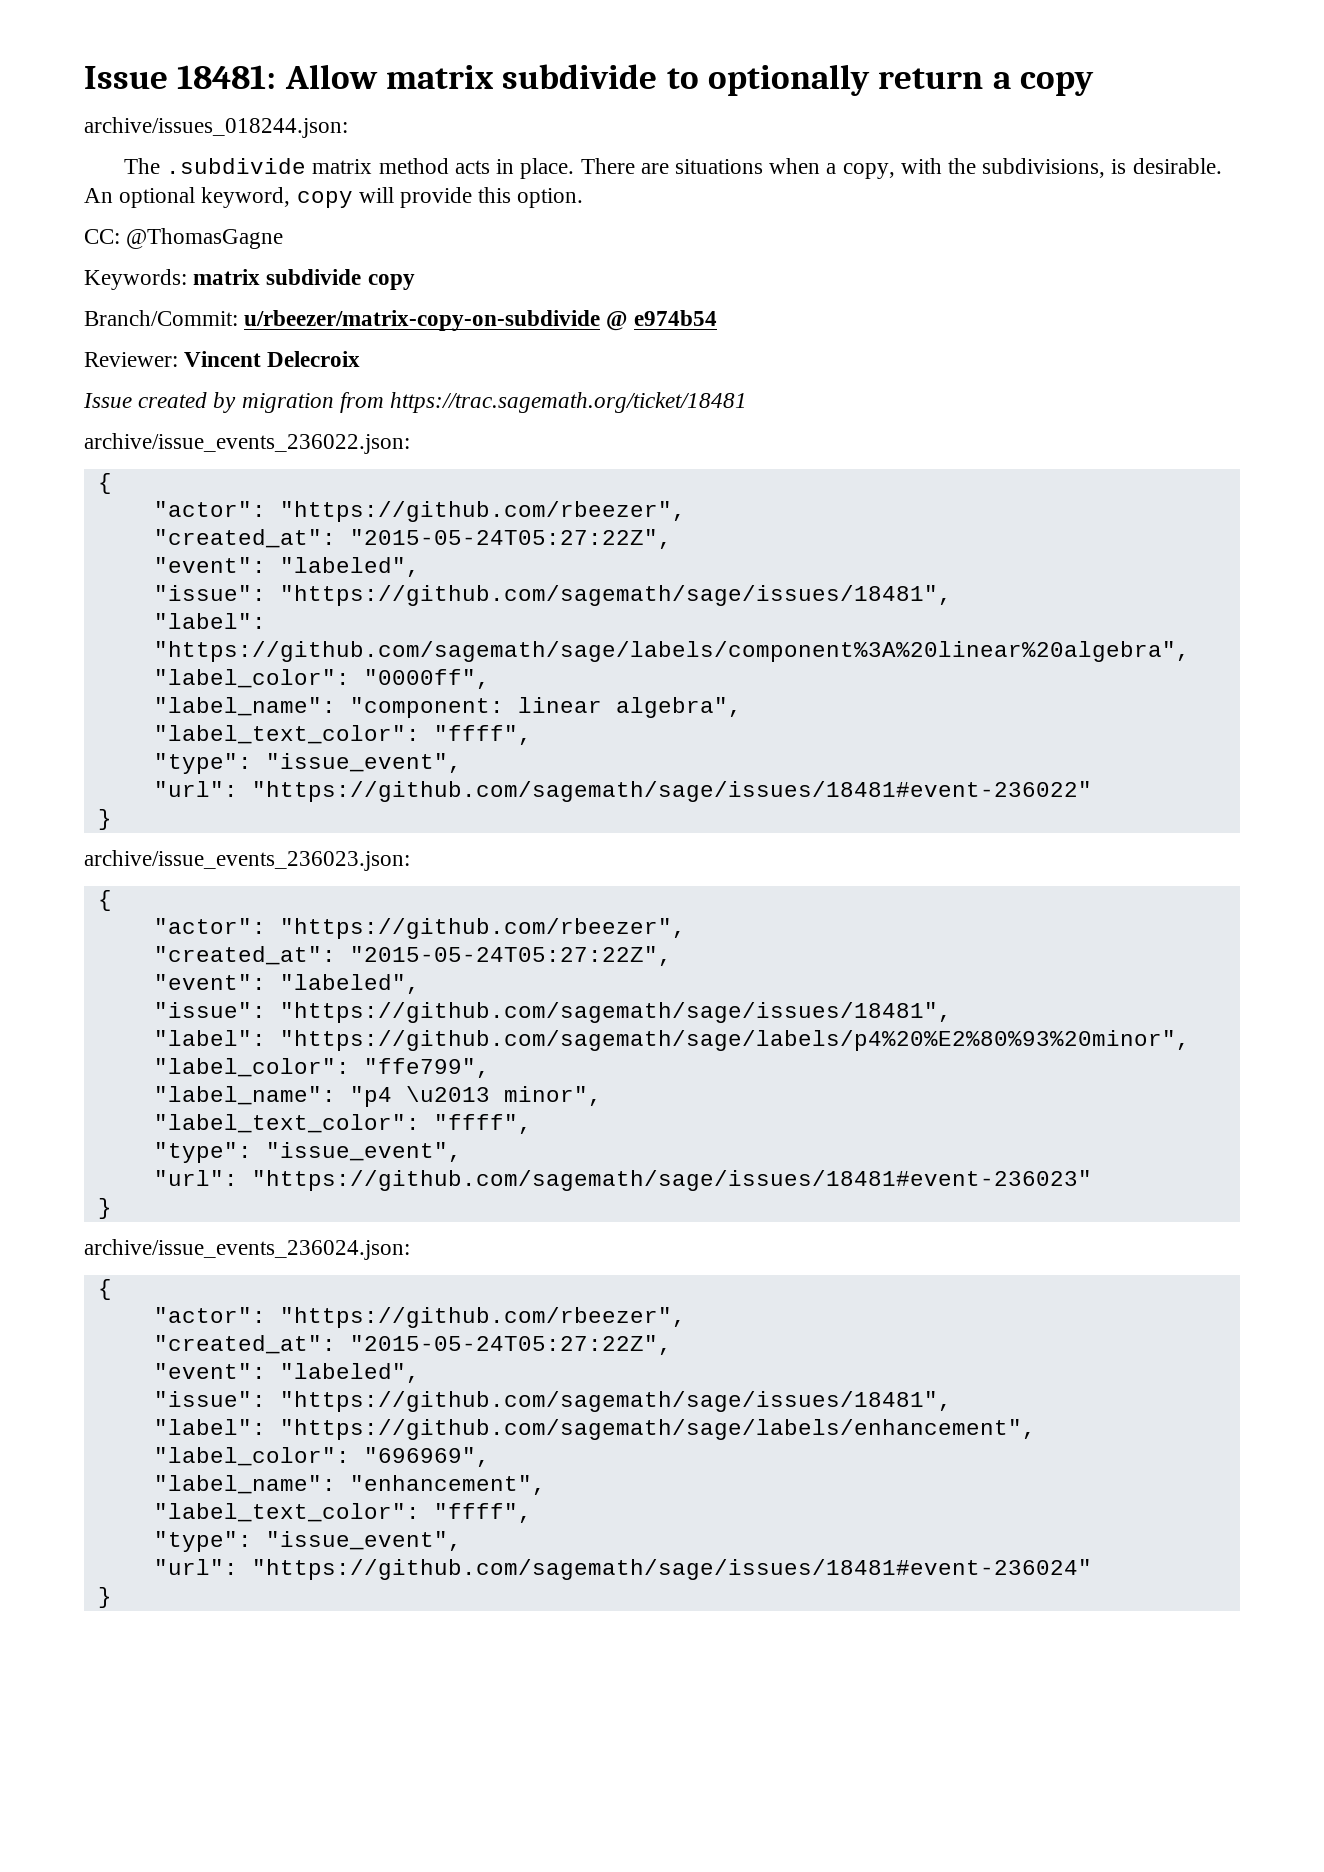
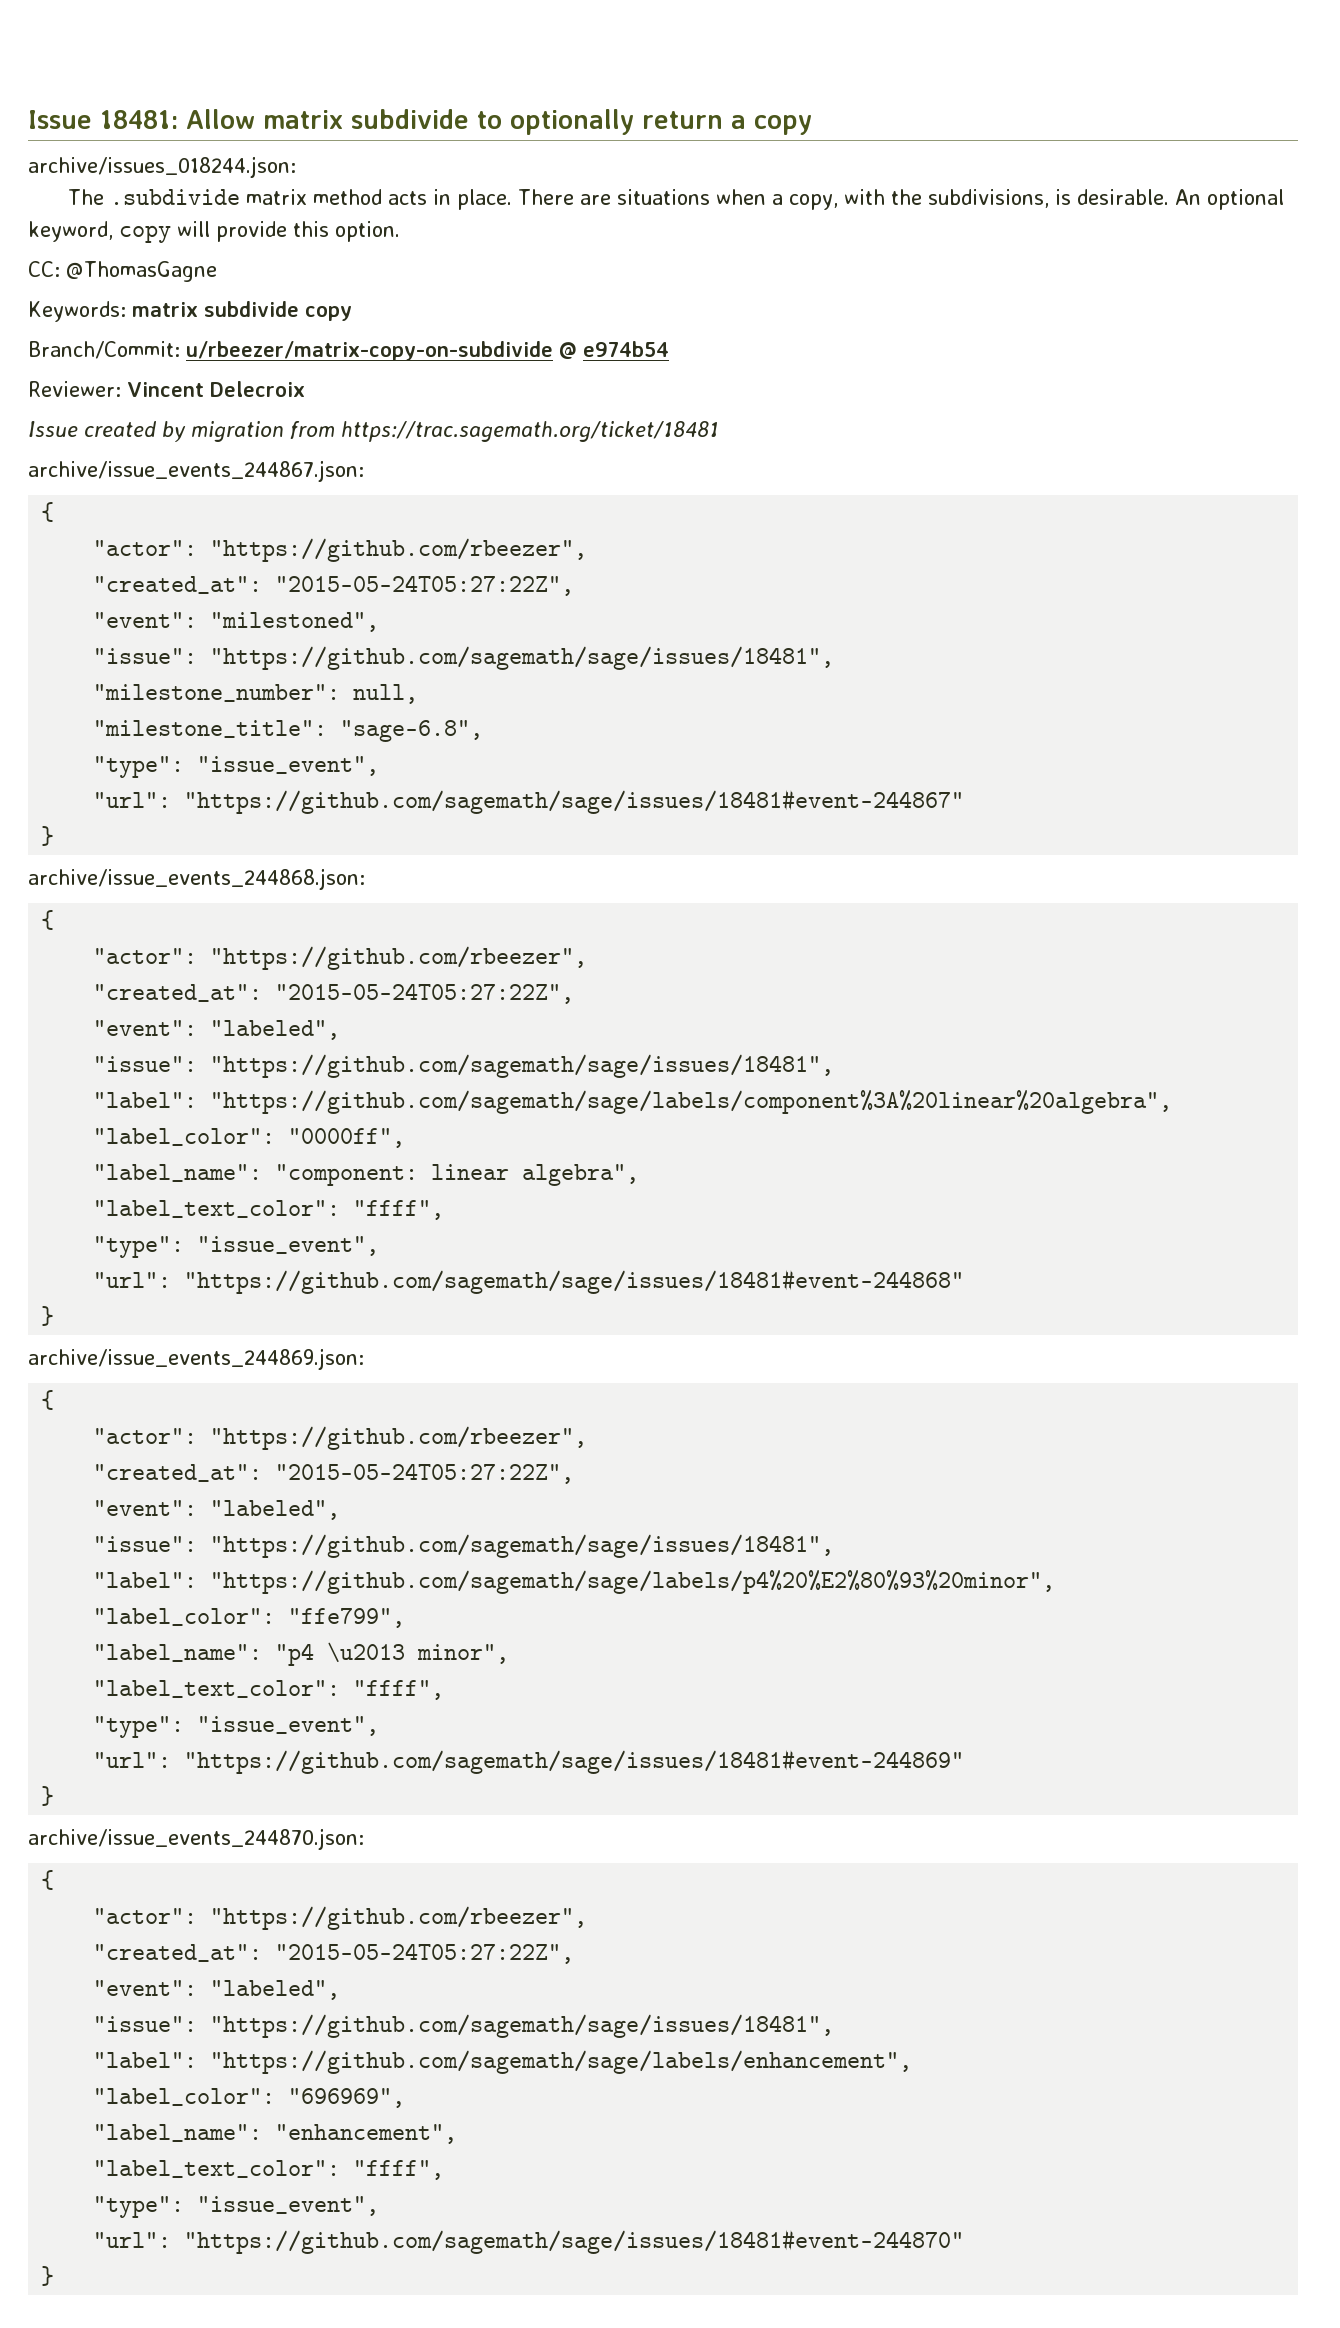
[84,433,410,454] archive/issue_events_236022.json: -> [28,460,364,482] [41,502,55,522] [93,538,588,562] [93,575,575,596] [93,612,380,632] [93,646,835,670] [93,684,419,704] [93,720,484,742] [93,756,380,778] [93,789,965,814] [41,826,55,846] [28,868,365,890] archive/issue_events_244867.json: // { // "actor": "https://github.com/rbeezer", // "created_at": "2015-05-24T05:27:22Z", // "event": "milestoned", // "issue": "https://github.com/sagemath/sage/issues/18481", // "milestone_number": null, // "milestone_title": "sage-6.8", // "type": "issue_event", // "url": "https://github.com/sagemath/sage/issues/18481#event-244867" // } // archive/issue_events_244868.json:
[251,781,1092,802] [97,809,112,830] [84,850,410,871] "https://github.com/sagemath/sage/issues/18481#event-236022" // } // archive/issue_events_236023.json: -> [184,1269,965,1294] [41,1306,55,1326] [28,1348,364,1370] "https://github.com/sagemath/sage/issues/18481#event-244868" // } // archive/issue_events_244869.json:
[251,1170,1092,1191] [97,1198,112,1219] [84,1239,410,1260] "https://github.com/sagemath/sage/issues/18481#event-236023" // } // archive/issue_events_236024.json: -> [184,1749,965,1774] [41,1786,55,1806] [28,1828,364,1850] "https://github.com/sagemath/sage/issues/18481#event-244869" // } // archive/issue_events_244870.json:
[251,1559,1092,1580] "https://github.com/sagemath/sage/issues/18481#event-236024" -> [184,2229,965,2254] "https://github.com/sagemath/sage/issues/18481#event-244870"

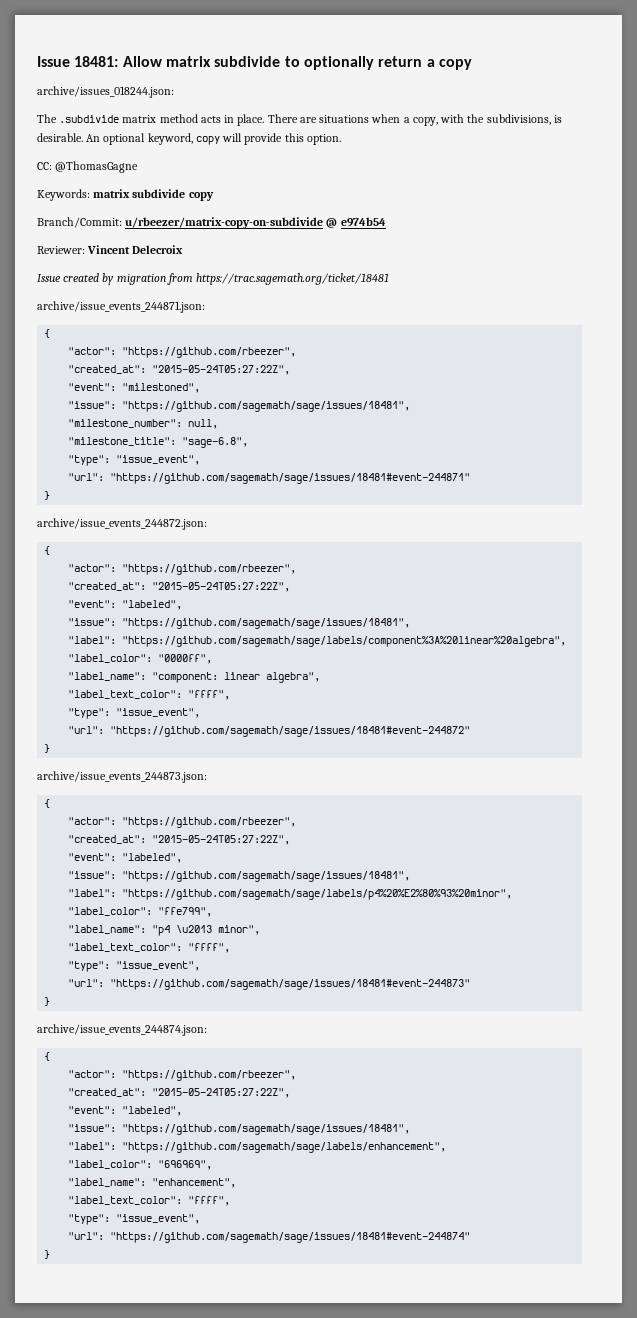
[28,460,364,482] archive/issue_events_244867.json: -> [37,301,205,313] archive/issue_events_244871.json:
[184,789,965,814] [41,826,55,846] [28,868,365,890] "https://github.com/sagemath/sage/issues/18481#event-244867" // } // archive/issue_events_244868.json: -> [110,473,471,484] [44,491,51,500] [37,518,207,530] "https://github.com/sagemath/sage/issues/18481#event-244871" // } // archive/issue_events_244872.json:
[184,1269,965,1294] [41,1306,55,1326] [28,1348,364,1370] "https://github.com/sagemath/sage/issues/18481#event-244868" // } // archive/issue_events_244869.json: -> [110,726,471,737] [44,744,51,753] [37,771,207,783] "https://github.com/sagemath/sage/issues/18481#event-244872" // } // archive/issue_events_244873.json:
[184,1749,965,1774] [41,1786,55,1806] [28,1828,364,1850] "https://github.com/sagemath/sage/issues/18481#event-244869" // } // archive/issue_events_244870.json: -> [110,979,471,990] [44,997,51,1006] [37,1024,207,1036] "https://github.com/sagemath/sage/issues/18481#event-244873" // } // archive/issue_events_244874.json:
[184,2229,965,2254] "https://github.com/sagemath/sage/issues/18481#event-244870" -> [110,1232,471,1243] "https://github.com/sagemath/sage/issues/18481#event-244874"

